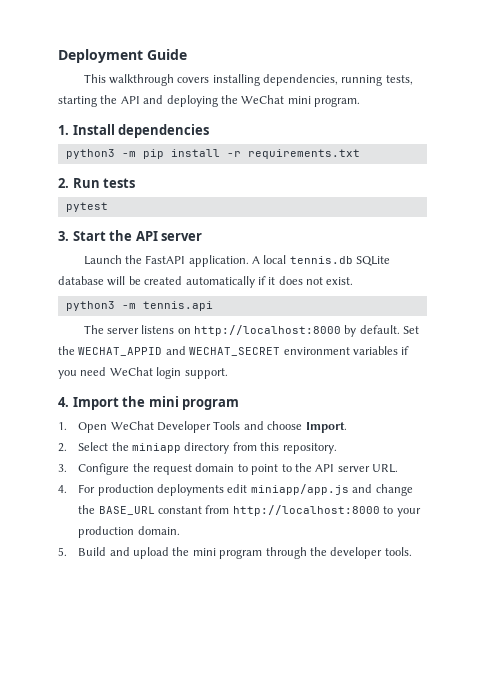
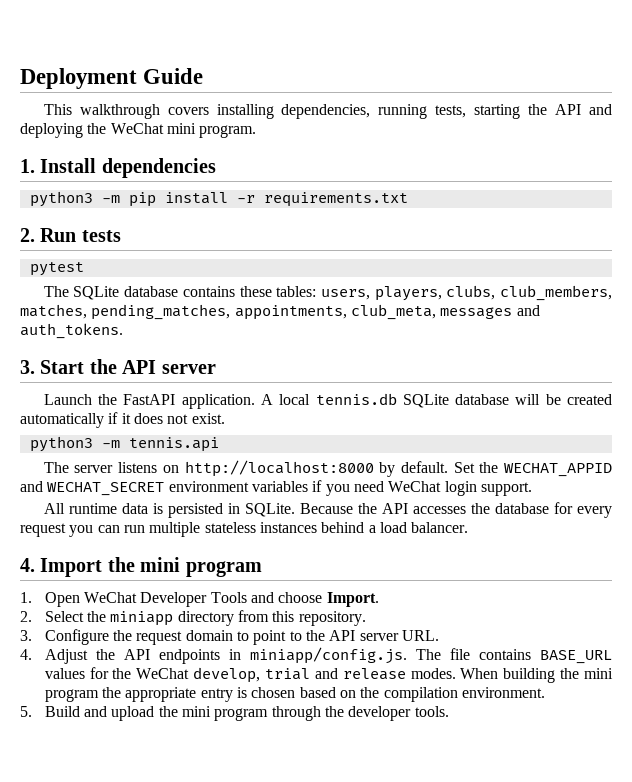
(108, 207) none -> [43,285,612,301] [20,304,540,320] [20,323,123,339] // The SQLite database contains these tables: users, players, clubs, club_members, matches, pending_matches, appointments, club_meta, messages and auth_tokens.
(228, 373) none -> [43,502,612,518] [20,522,469,537] // All runtime data is persisted in SQLite. Because the API accesses the database for every request you can run multiple stateless instances behind a load balancer.
[78,484,413,496] [78,505,421,517] [78,526,180,538] For production deployments edit miniapp/app.js and change the BASE_URL constant from http://localhost:8000 to your production domain. -> [44,647,612,664] [44,667,613,683] [44,687,545,702] Adjust the API endpoints in miniapp/config.js. The file contains BASE_URL values for the WeChat develop, trial and release modes. When building the mini program the appropriate entry is chosen based on the compilation environment.

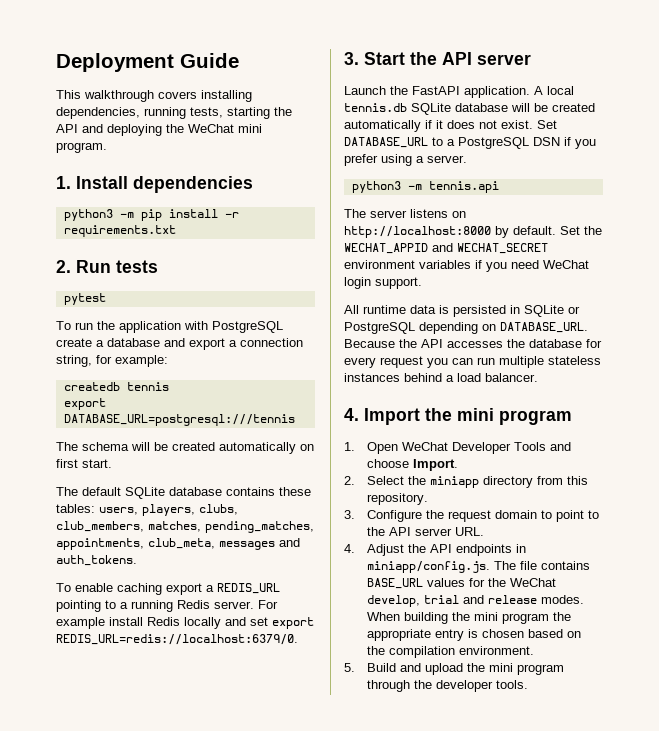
[43,286,69,297] The -> [56,321,283,333] [56,338,303,350] [56,355,168,367] [63,382,169,391] [63,398,106,410] [63,414,295,426] [56,442,314,454] [56,459,112,468] [56,487,121,496] To run the application with PostgreSQL create a database and export a connection string, for example: // createdb tennis // export DATABASE_URL=postgresql:///tennis // The schema will be created automatically on first start. // The default
(123, 331) none -> [56,583,280,595] [56,600,278,612] [56,617,314,629] [56,634,298,645] // To enable caching export a REDIS_URL pointing to a running Redis server. For example install Redis locally and set export REDIS_URL=redis://localhost:6379/0.
(225, 418) none -> [537,120,557,129] [344,137,596,149] [344,154,467,166] Set DATABASE_URL to a PostgreSQL DSN if you prefer using a server.
[244,503,295,517] SQLite. -> [524,305,580,317] [344,322,588,334] SQLite or PostgreSQL depending on DATABASE_URL.

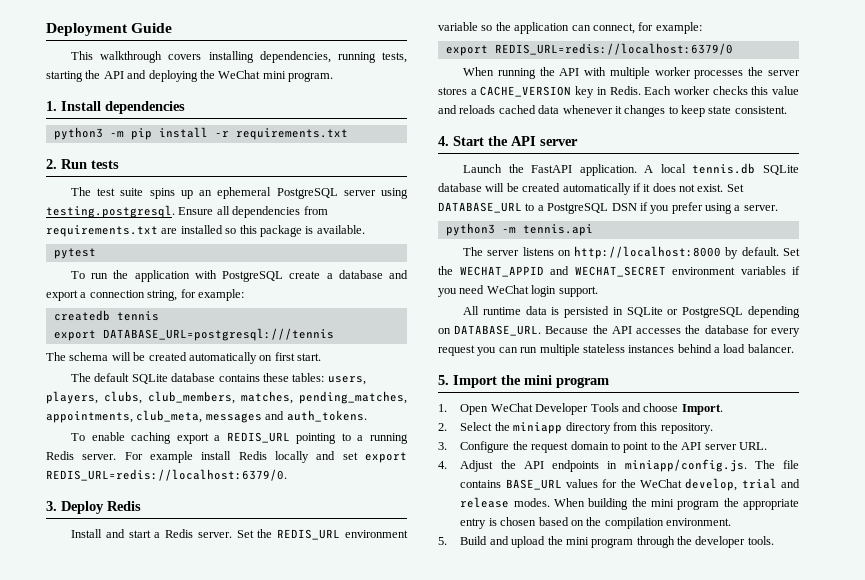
(158, 266) none -> [71,187,408,199] [46,205,328,218] [46,225,365,237] // The test suite spins up an ephemeral PostgreSQL server using testing.postgresql. Ensure all dependencies from requirements.txt are installed so this package is available.
(359, 58) none -> [61,501,141,514] [71,529,408,540] [438,22,702,34] [445,43,733,56] [463,67,800,79] [438,86,799,98] [438,105,787,117] [438,136,449,146] Deploy Redis // Install and start a Redis server. Set the REDIS_URL environment variable so the application can connect, for example: // export REDIS_URL=redis://localhost:6379/0 // When running the API with multiple worker processes the server stores a CACHE_VERSION key in Redis. Each worker checks this value and reloads cached data whenever it changes to keep state consistent. // 4.
[344,408,359,421] 4. -> [438,375,449,385] 5.

